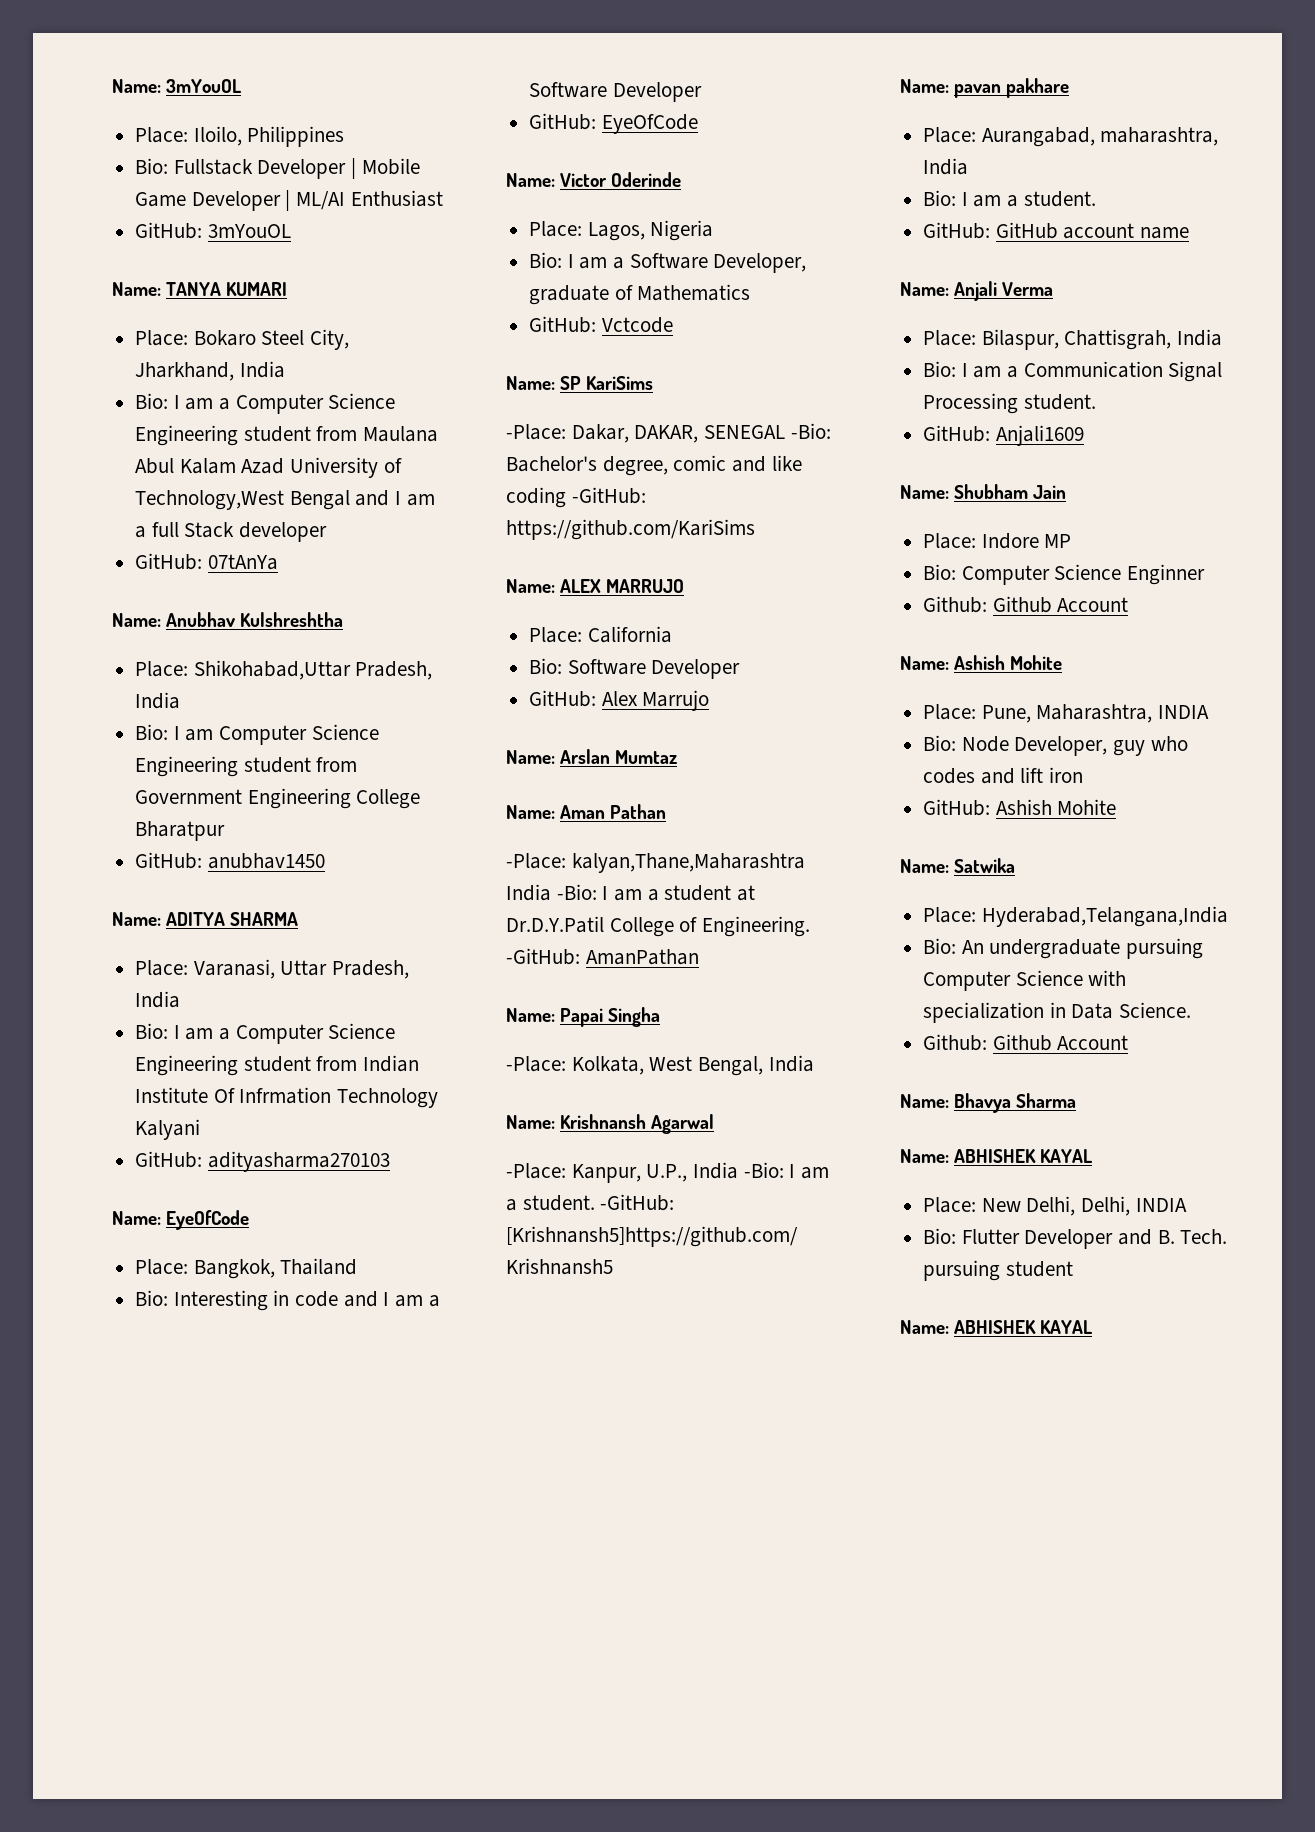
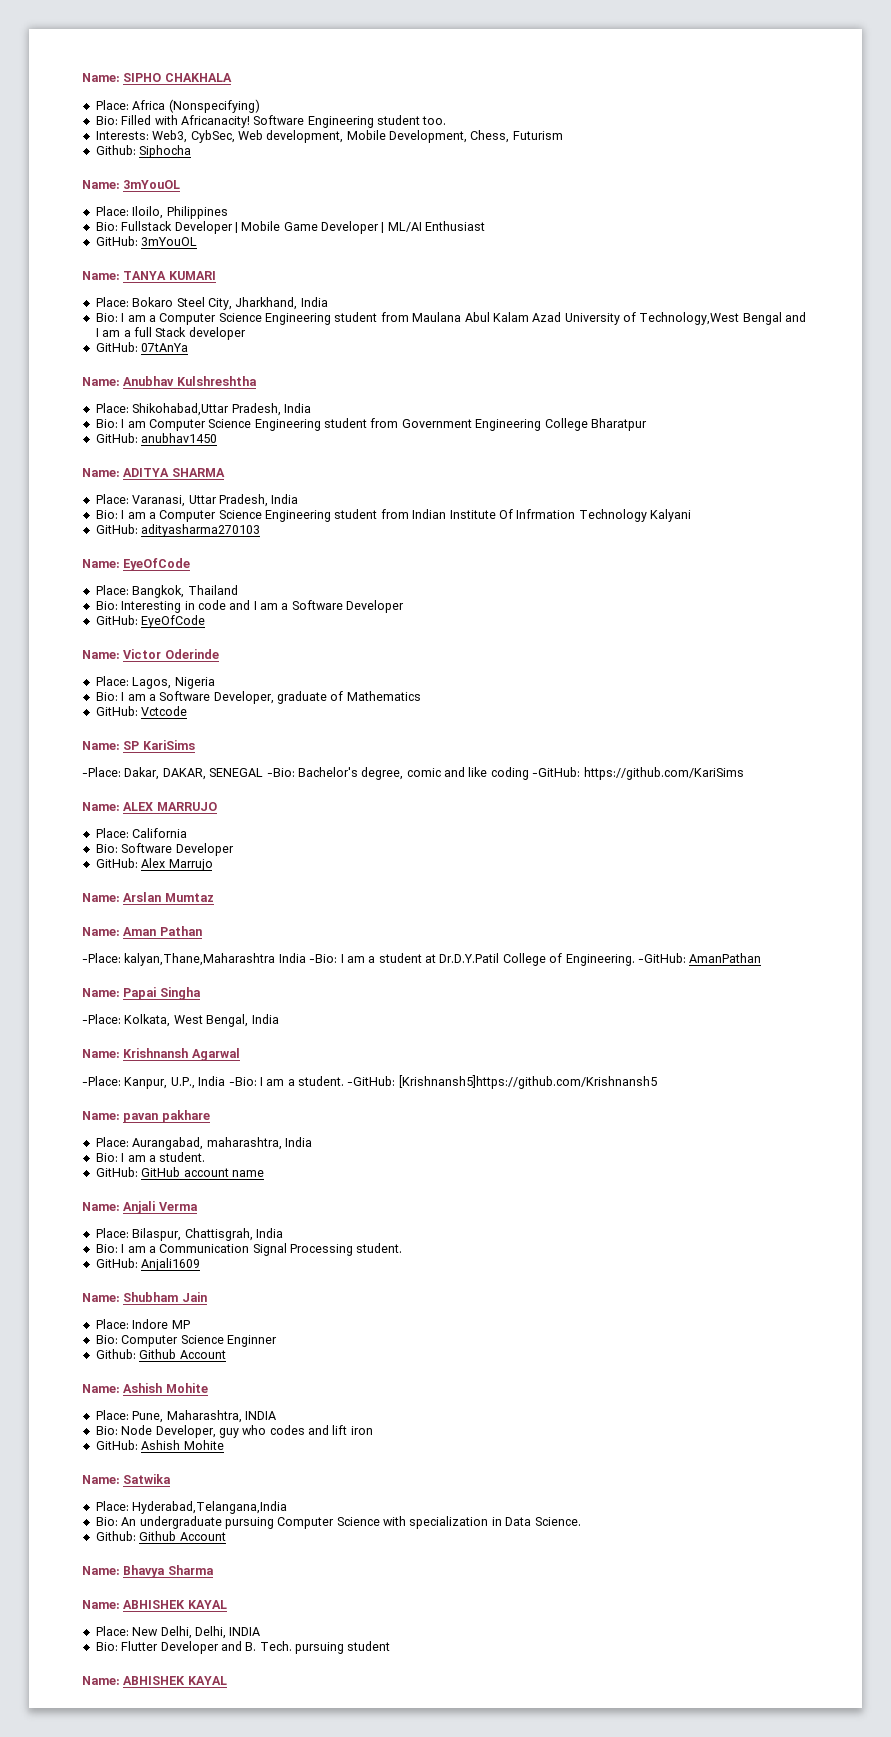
[112,79,161,93] Name: -> [82,73,232,82] [95,99,260,113] [95,115,447,128] [95,130,563,143] [95,145,192,158] [82,180,120,189] Name: SIPHO CHAKHALA // Place: Africa (Nonspecifying) // Bio: Filled with Africanacity! Software Engineering student too. // Interests: Web3, CybSec, Web development, Mobile Development, Chess, Futurism // Github: Siphocha // Name:

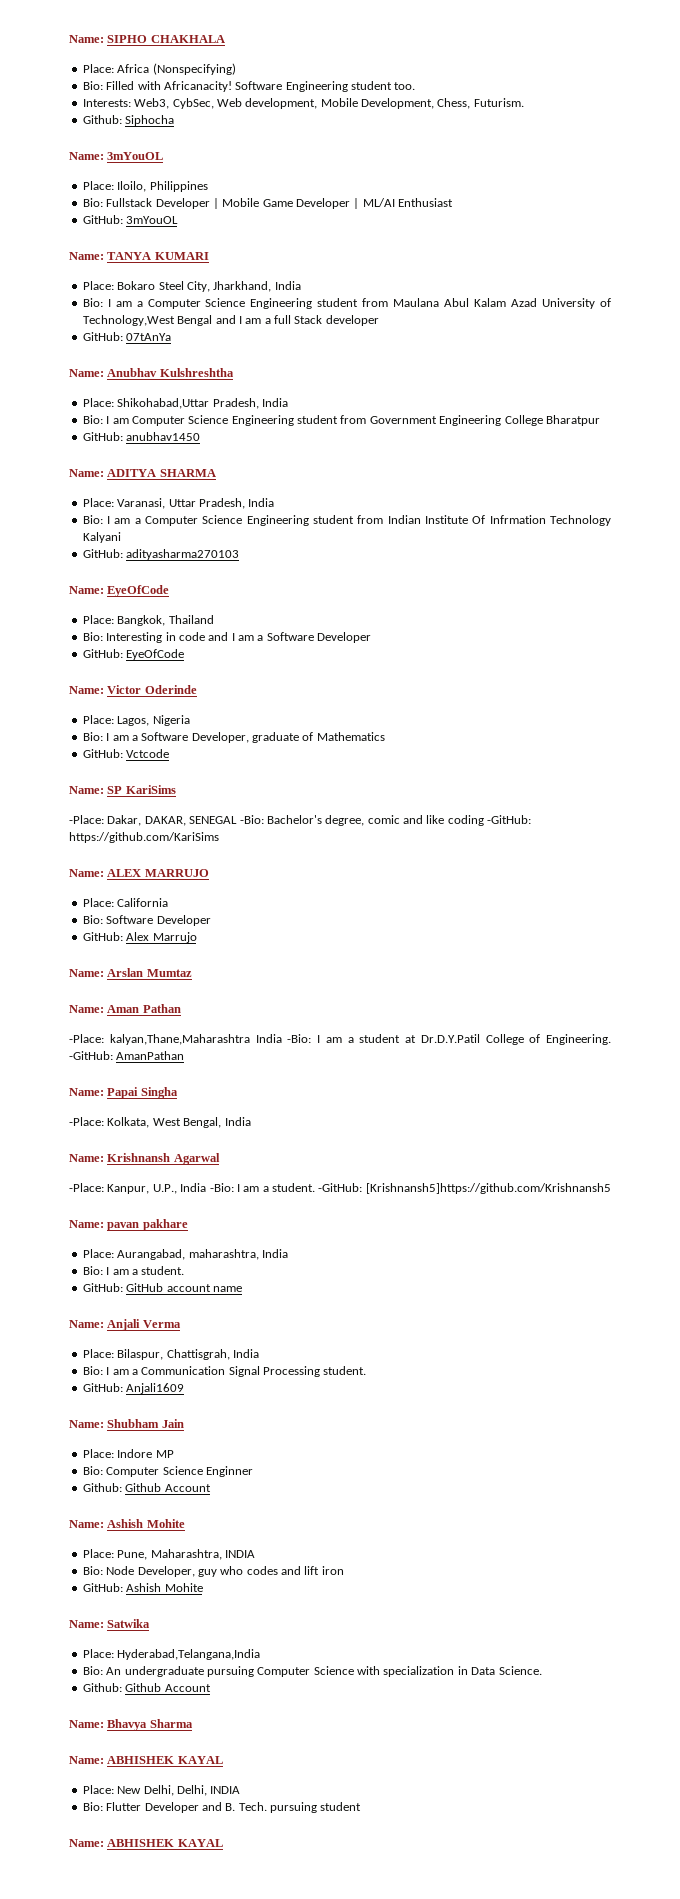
[512,131,563,140] Futurism -> [473,98,524,107] Futurism.

